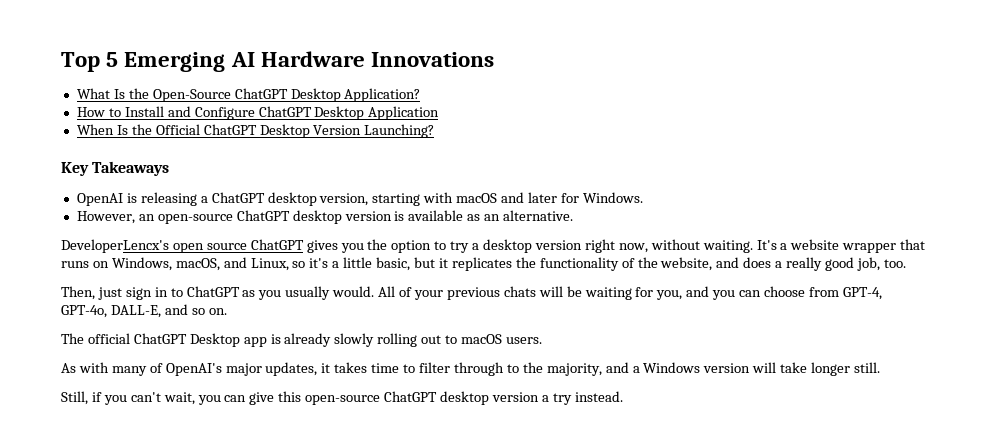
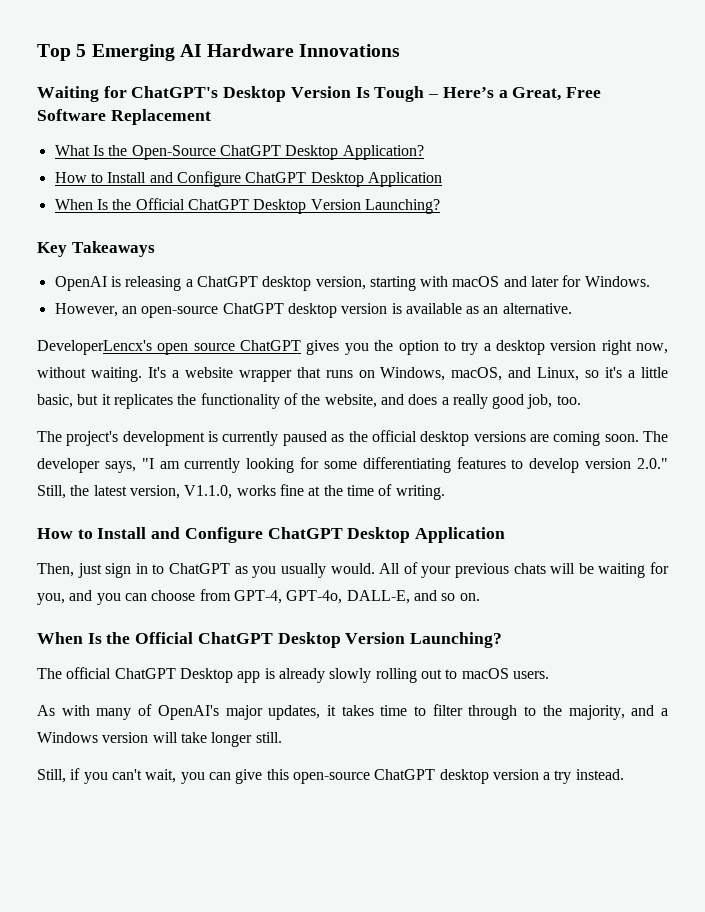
(495, 59) none -> [37,86,601,102] [37,109,211,125] // Waiting for ChatGPT's Desktop Version Is Tough – Here’s a Great, Free Software Replacement
(906, 263) none -> [37,430,668,446] [37,457,668,473] [37,484,445,500] [37,527,506,543] // The project's development is currently paused as the official desktop versions are coming soon. The developer says, "I am currently looking for some differentiating features to develop version 2.0." Still, the latest version, V1.1.0, works fine at the time of writing. // How to Install and Configure ChatGPT Desktop Application
(227, 311) none -> [37,632,503,648] // When Is the Official ChatGPT Desktop Version Launching?

